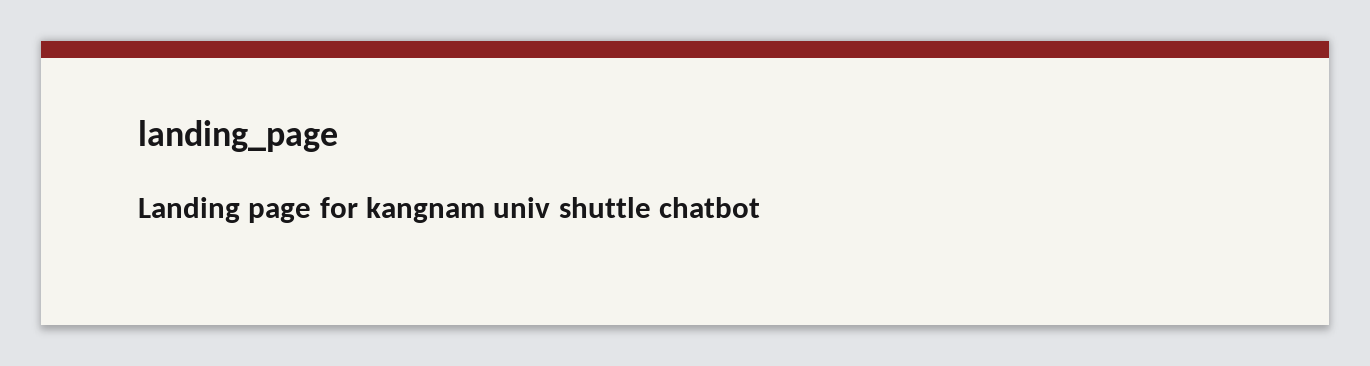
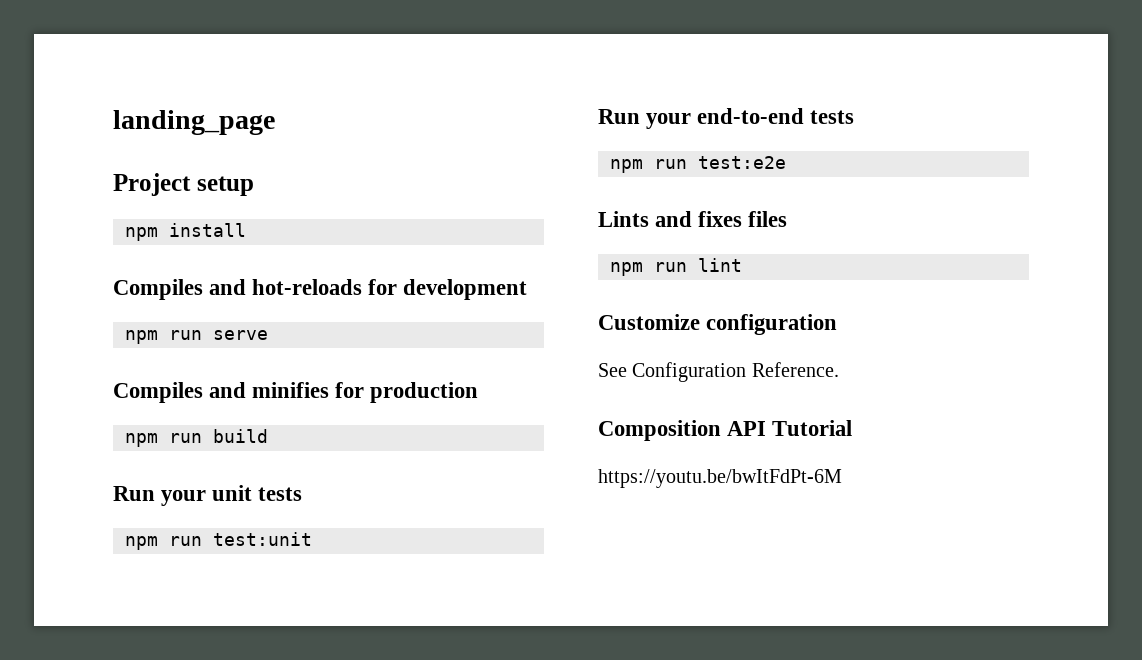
[138,197,761,223] Landing page for kangnam univ shuttle chatbot -> [113,173,254,196] [125,223,246,241] [113,279,528,300] [125,330,268,344] [113,382,479,403] [125,429,268,447] [113,485,303,506] [125,532,312,550] [598,108,855,129] [610,156,786,173] [598,211,788,227] [610,258,742,276] [598,314,838,335] [598,362,839,382] [598,420,853,441] [598,469,842,488] Project setup // npm install // Compiles and hot-reloads for development // npm run serve // Compiles and minifies for production // npm run build // Run your unit tests // npm run test:unit // Run your end-to-end tests // npm run test:e2e // Lints and fixes files // npm run lint // Customize configuration // See Configuration Reference. // Composition API Tutorial // https://youtu.be/bwItFdPt-6M

